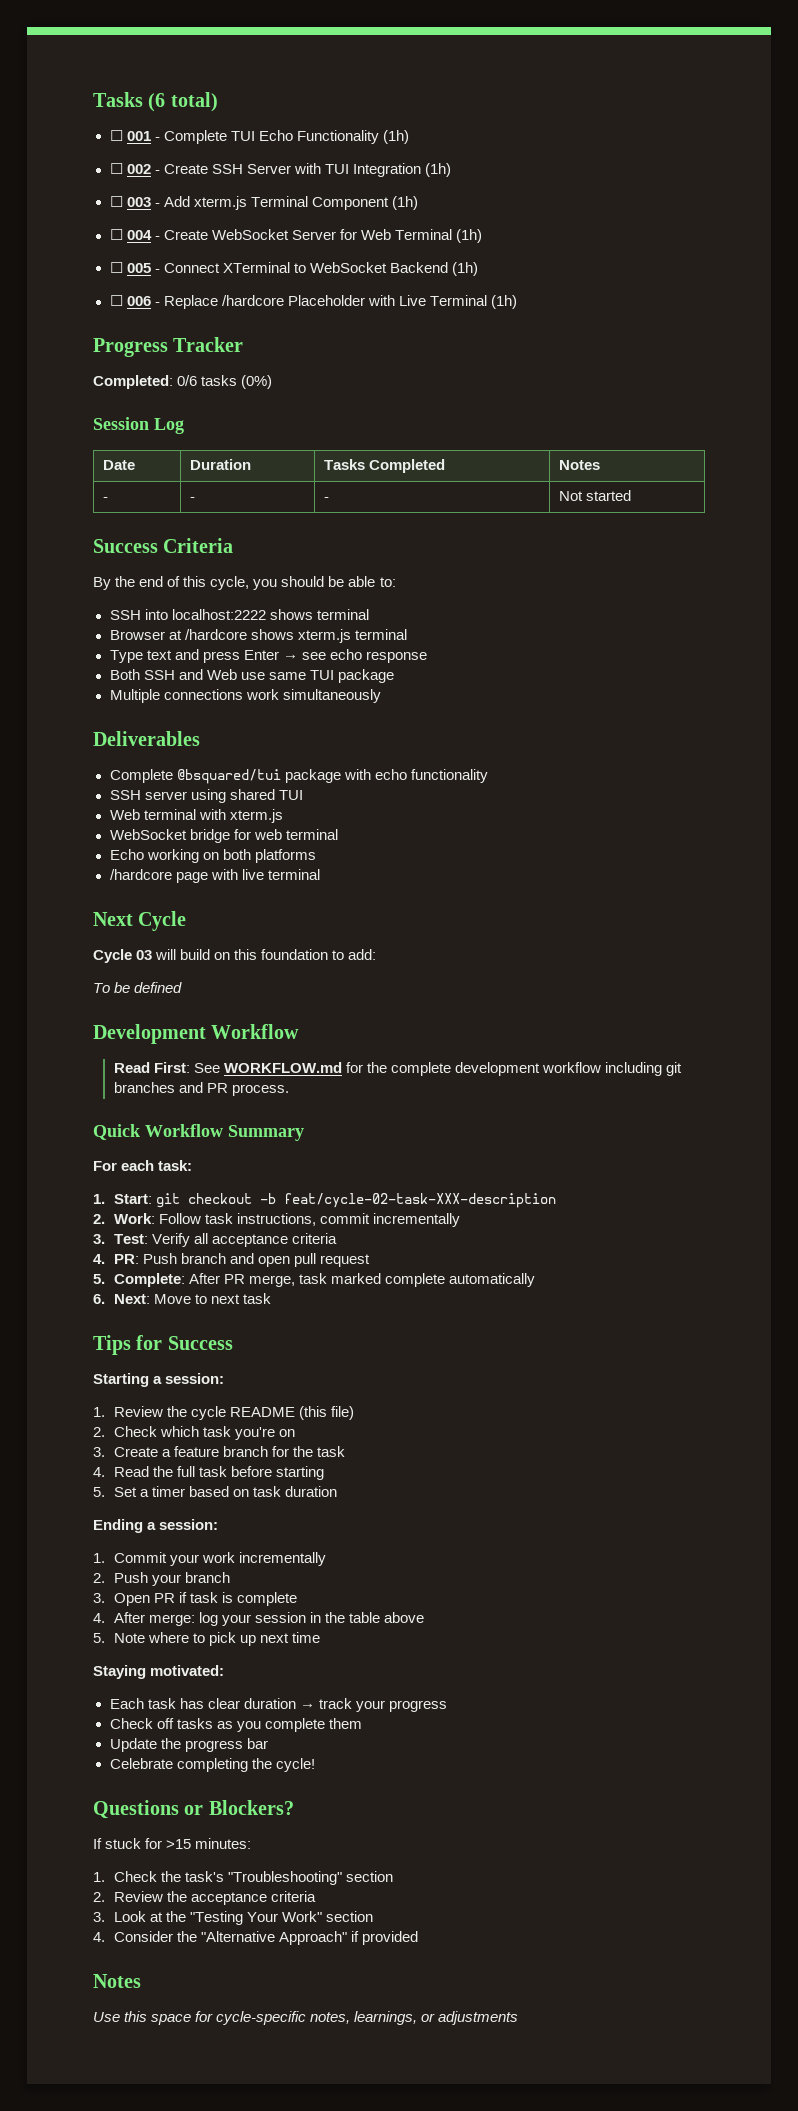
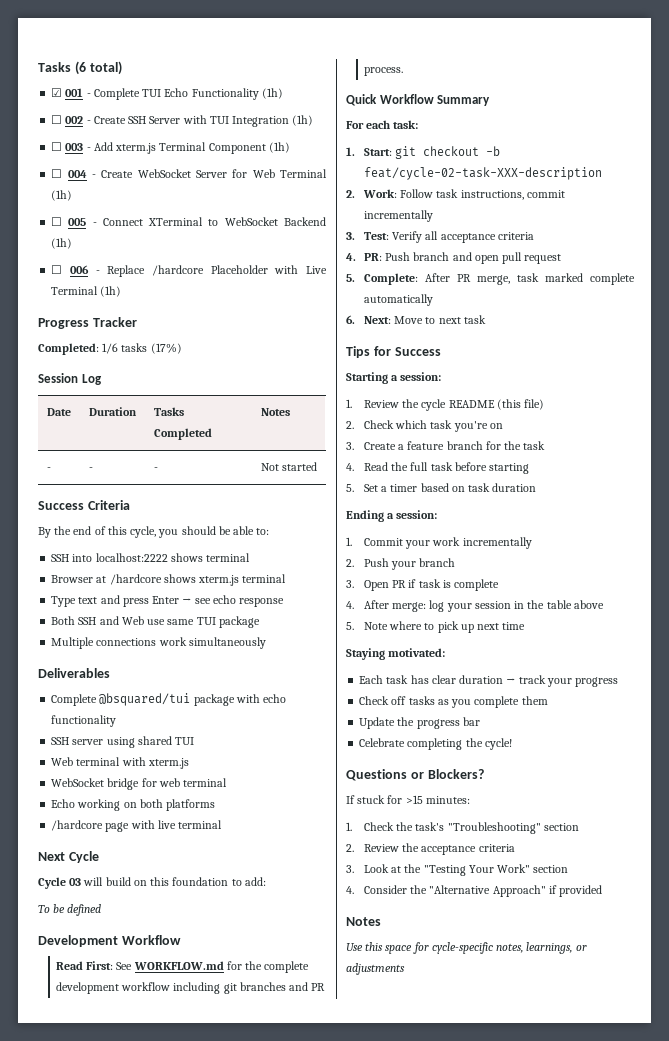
[109,130,123,141] ☐ -> [51,88,63,97] ☑
[177,375,273,389] 0/6 tasks (0%) -> [102,343,182,354] 1/6 tasks (17%)

